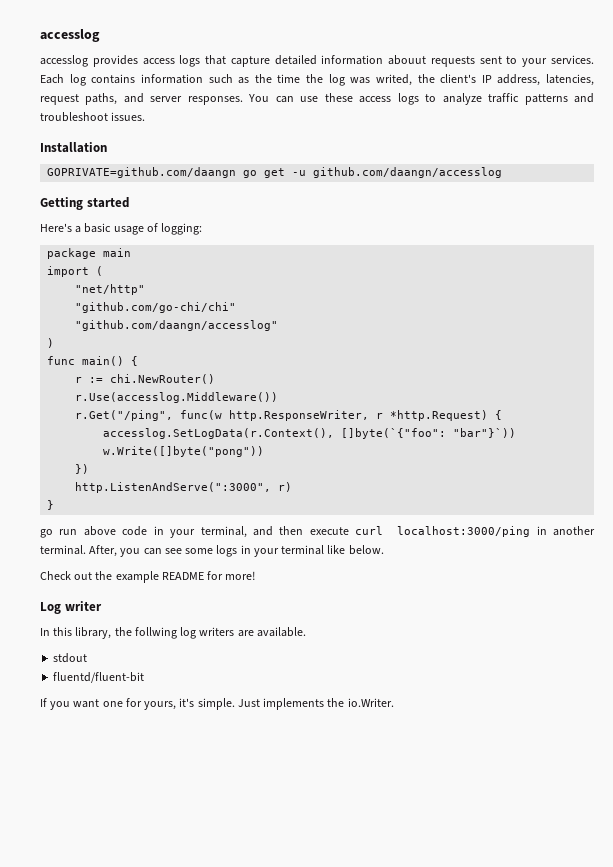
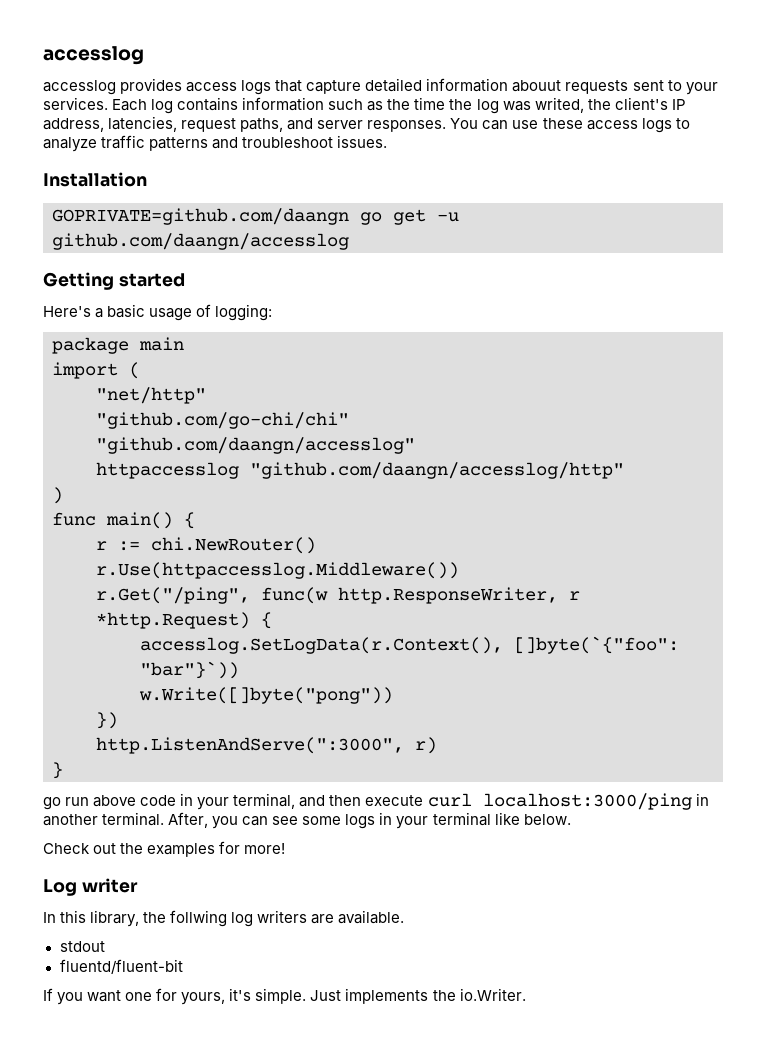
(279, 325) none -> [96,462,624,479] // httpaccesslog "github.com/daangn/accesslog/http"
[75,392,279,403] r.Use(accesslog.Middleware()) -> [96,562,459,579] r.Use(httpaccesslog.Middleware())
[115,571,204,583] example README -> [147,843,216,857] examples

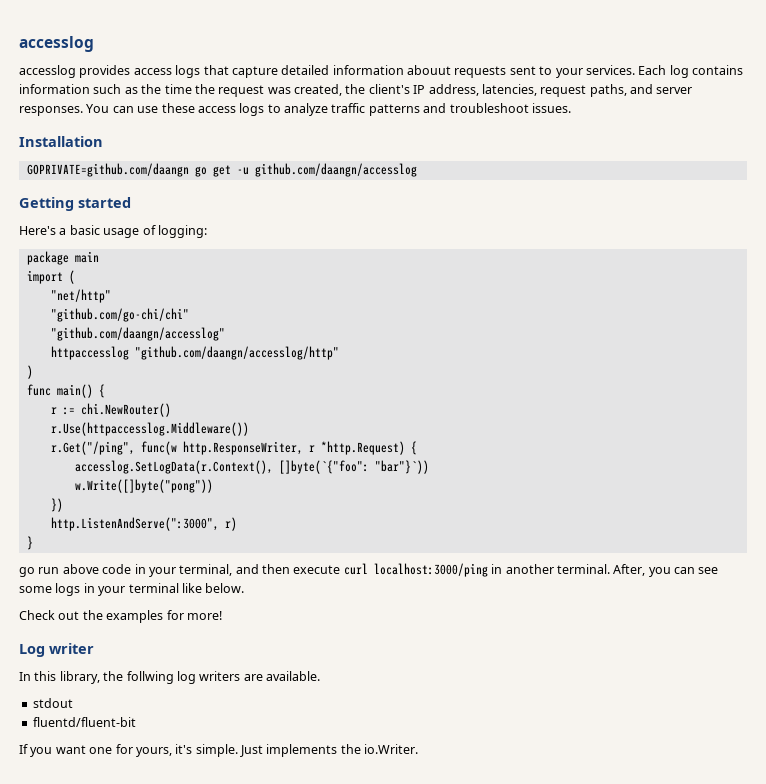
[476,97,584,114] log was writed, -> [218,84,342,97] request was created,

